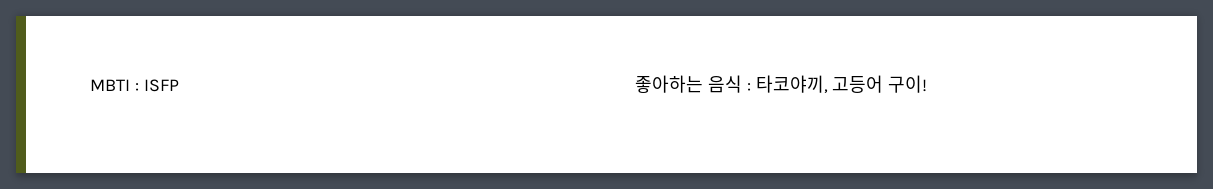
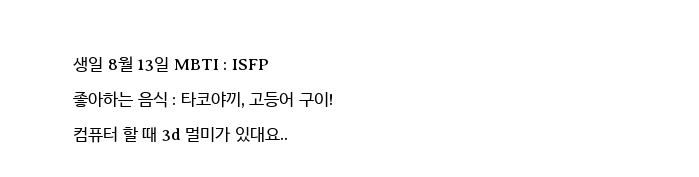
(90, 85) none -> [73,56,170,72] 생일 8월 13일
(928, 84) none -> [73,126,288,143] // 컴퓨터 할 때 3d 멀미가 있대요..

